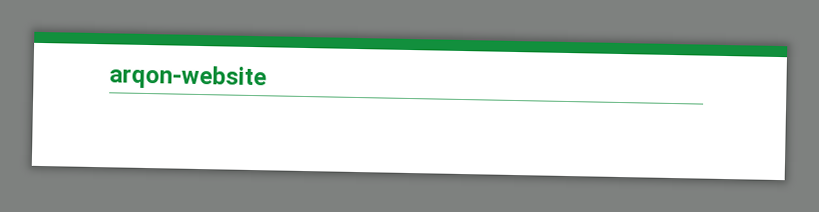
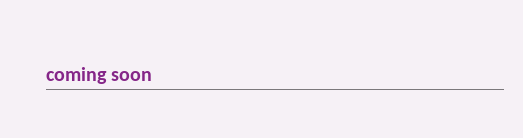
[109,64,267,91] arqon-website -> [46,67,153,84] coming soon

